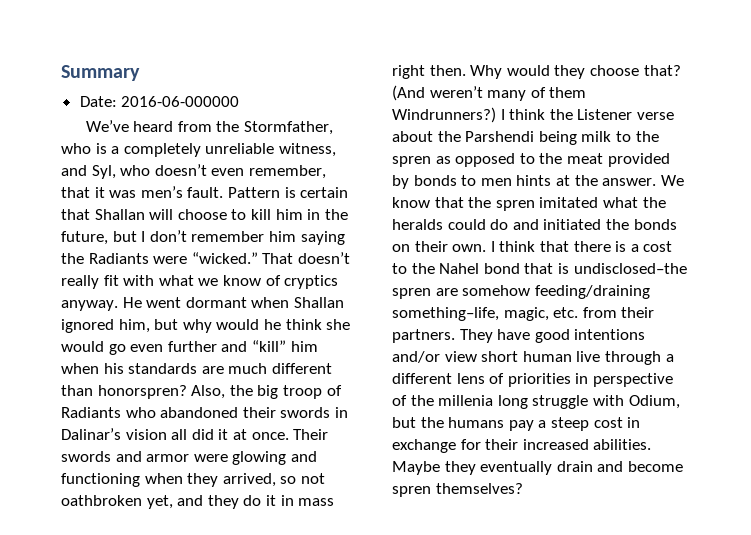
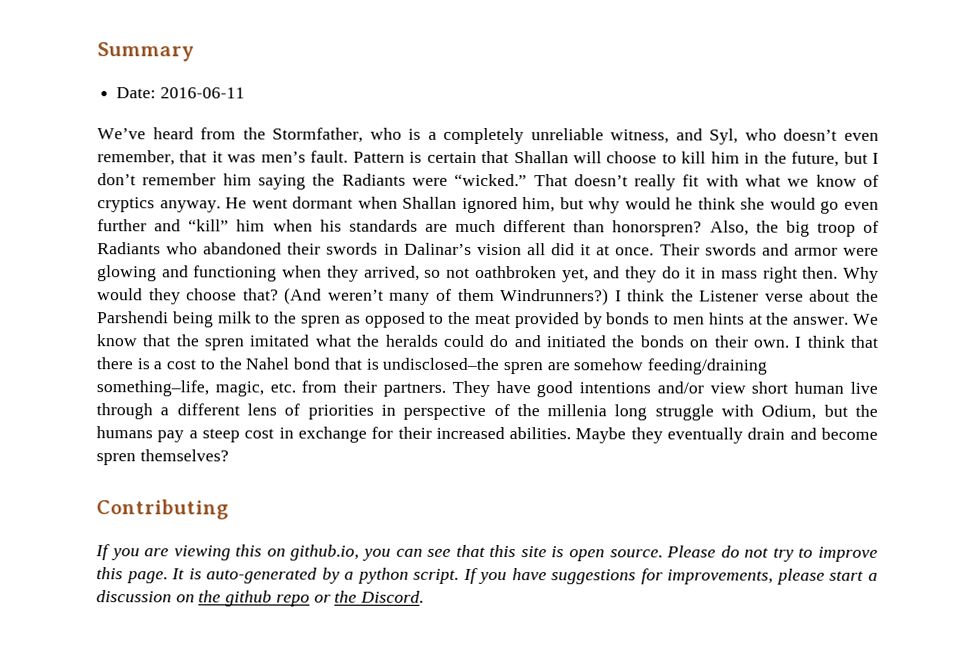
[121,96,240,107] 2016-06-000000 -> [159,87,245,99] 2016-06-11
(523, 488) none -> [96,499,229,520] [95,544,878,562] [96,567,878,585] [96,590,425,607] // Contributing // If you are viewing this on github.io, you can see that this site is open source. Please do not try to improve this page. It is auto-generated by a python script. If you have suggestions for improvements, please start a discussion on the github repo or the Discord.

